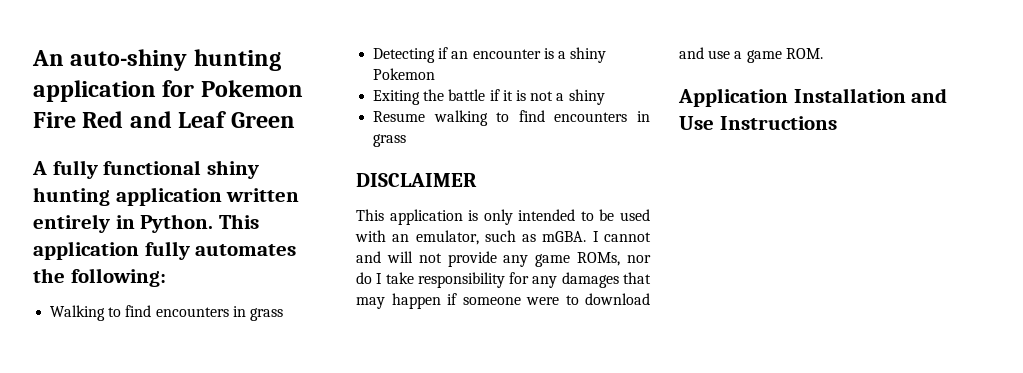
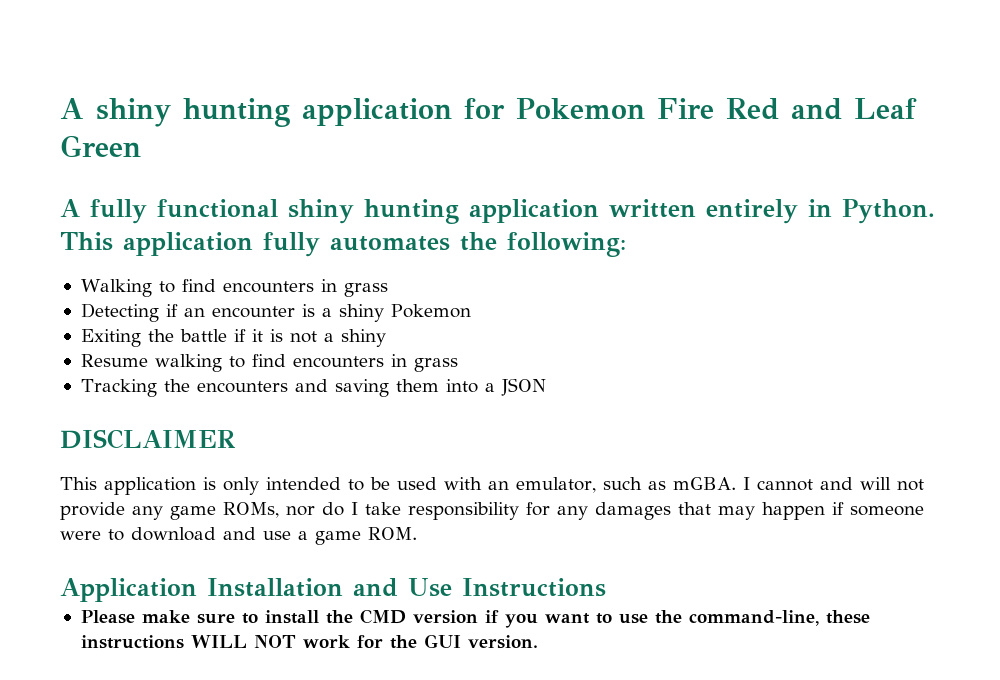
[32,49,188,71] An auto-shiny -> [60,98,171,127] A shiny
(407, 140) none -> [80,378,546,397] // Tracking the encounters and saving them into a JSON
(837, 123) none -> [80,609,870,628] [80,634,538,649] // Please make sure to install the CMD version if you want to use the command-line, these instructions WILL NOT work for the GUI version.

